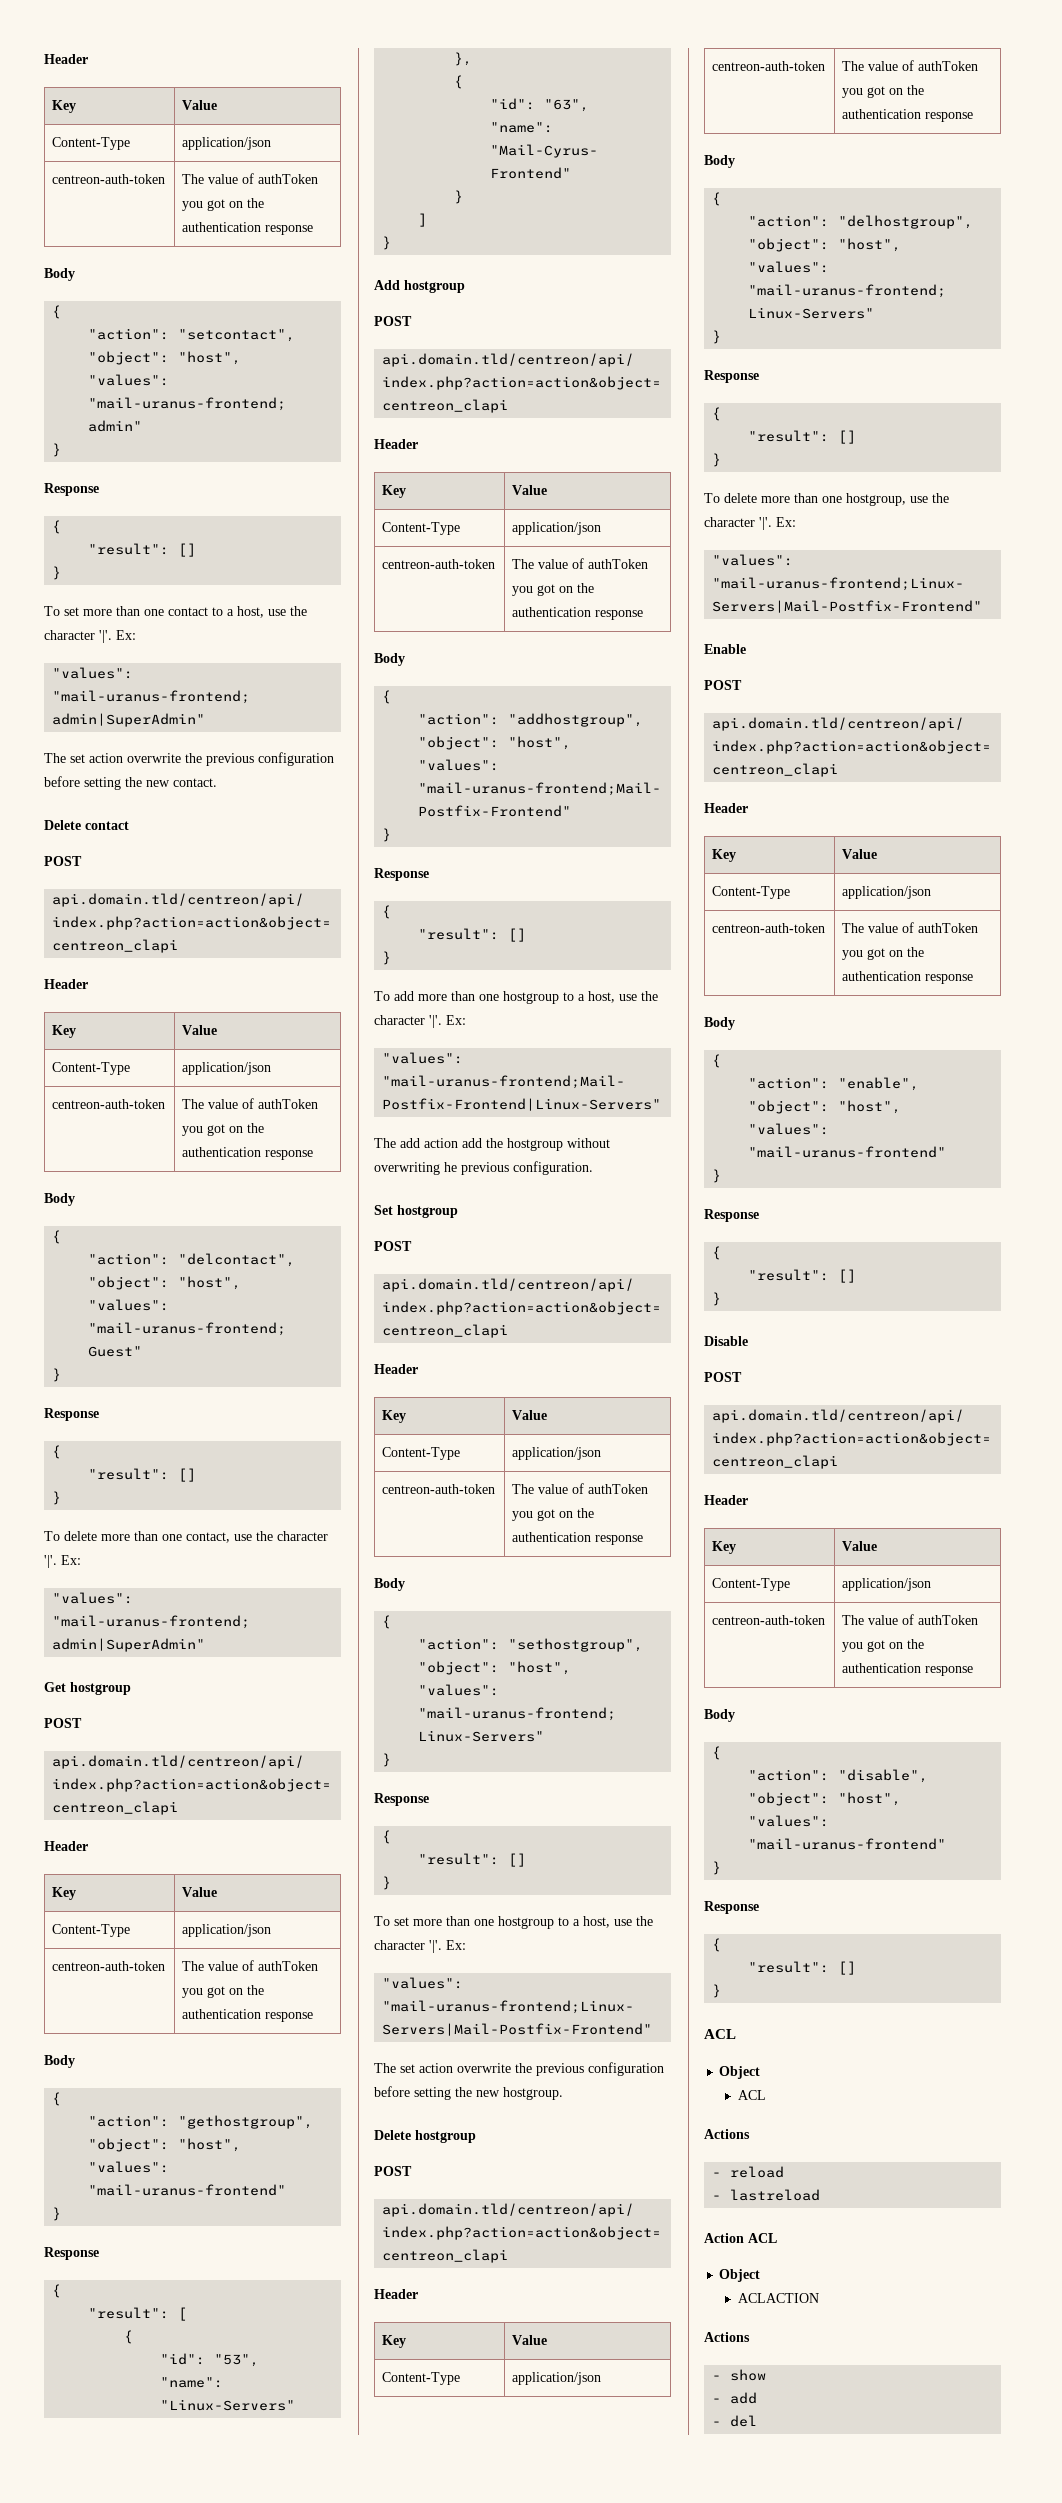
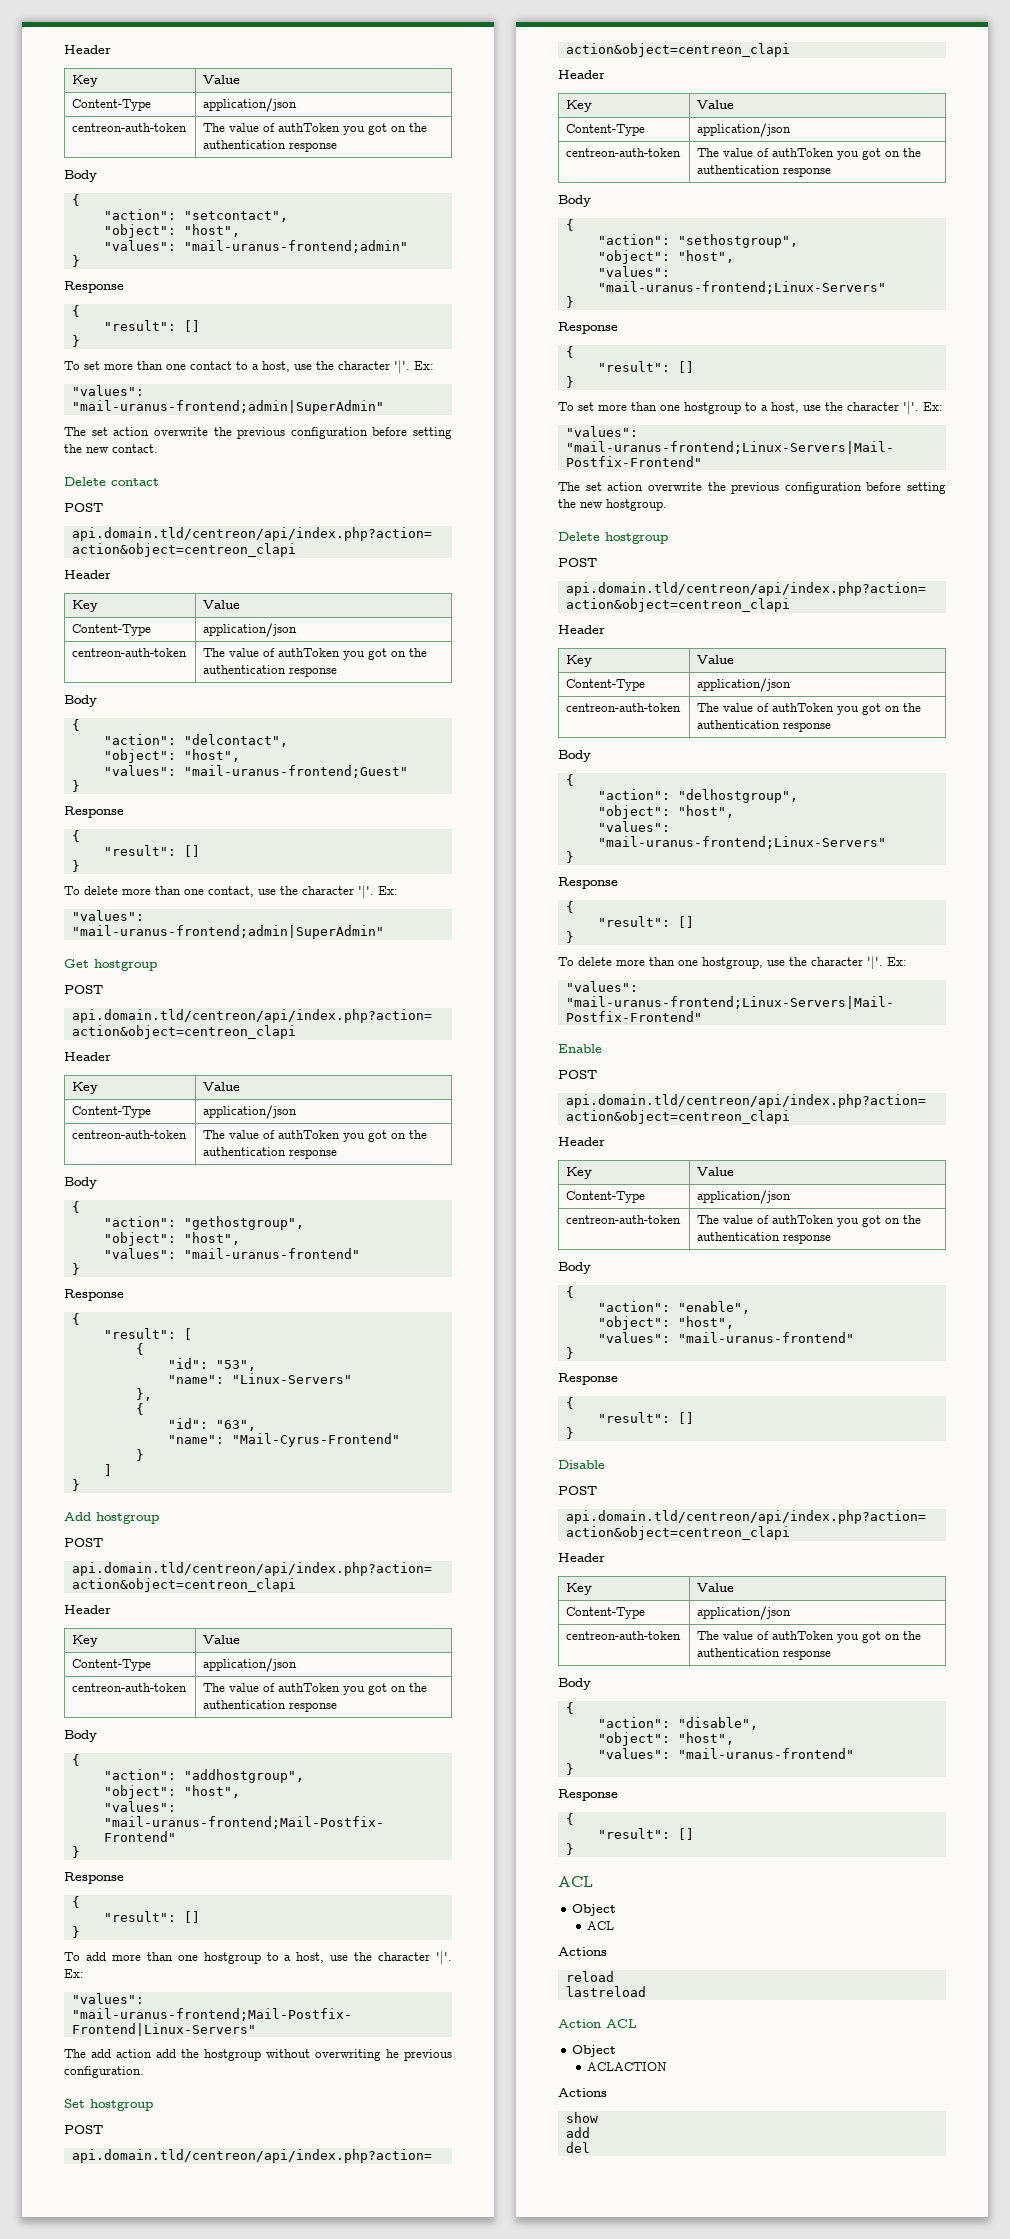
[712,2172,722,2177] - -> (607, 1951) none
[712,2195,722,2200] - -> (614, 1976) none
[712,2375,722,2380] - -> (607, 2092) none
[712,2398,722,2403] - -> (598, 2117) none
[712,2421,722,2426] - -> (590, 2132) none

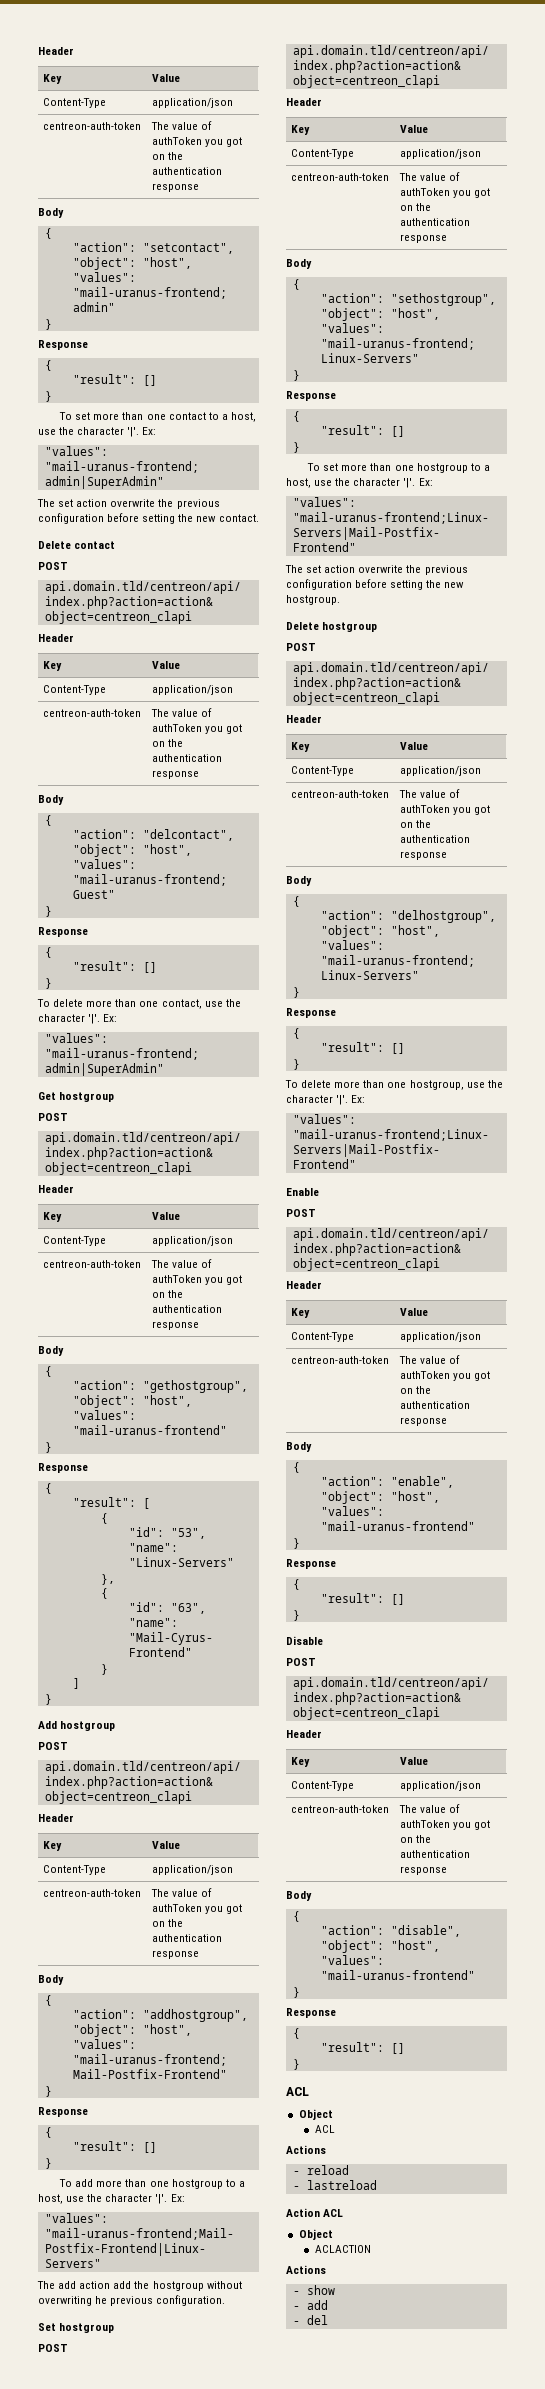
(607, 1951) none -> [292,2171,300,2175] -
(614, 1976) none -> [292,2186,300,2190] -
(607, 2092) none -> [292,2291,300,2295] -
(598, 2117) none -> [292,2306,300,2310] -
(590, 2132) none -> [292,2321,300,2325] -

